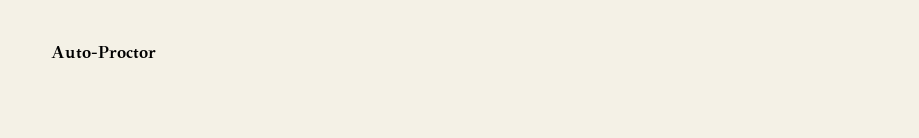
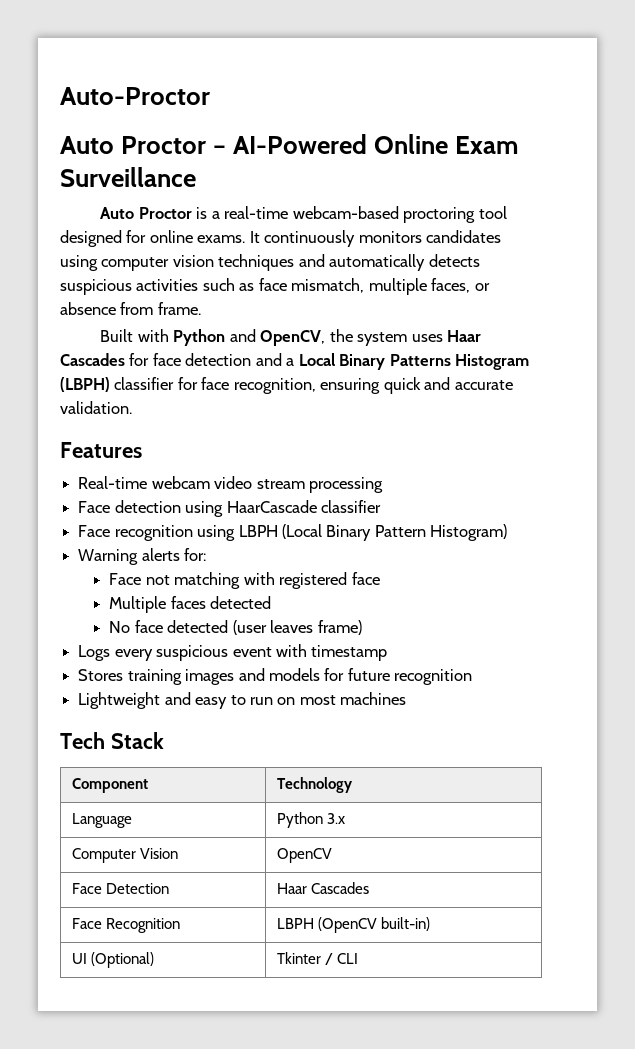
(156, 52) none -> [60,134,520,154] [60,167,196,187] [100,206,507,223] [60,230,502,247] [60,254,480,271] [60,278,490,295] [60,302,201,315] [100,329,482,346] [60,353,530,370] [60,377,513,394] [60,401,132,414] [60,442,142,458] [78,476,383,493] [78,500,381,517] [78,524,508,541] [78,548,207,565] [109,572,380,589] [109,596,272,613] [109,620,362,635] [78,644,388,661] [78,668,473,685] [78,692,407,709] [60,732,164,749] [71,778,148,793] [276,777,353,793] [71,813,132,828] [276,812,345,828] [71,848,178,863] [276,848,332,863] [71,883,169,894] [276,882,369,894] [71,918,180,933] [276,917,430,933] [71,952,154,968] [276,952,358,965] // Auto Proctor – AI-Powered Online Exam Surveillance // Auto Proctor is a real-time webcam-based proctoring tool designed for online exams. It continuously monitors candidates using computer vision techniques and automatically detects suspicious activities such as face mismatch, multiple faces, or absence from frame. // Built with Python and OpenCV, the system uses Haar Cascades for face detection and a Local Binary Patterns Histogram (LBPH) classifier for face recognition, ensuring quick and accurate validation. // Features // Real-time webcam video stream processing // Face detection using HaarCascade classifier // Face recognition using LBPH (Local Binary Pattern Histogram) // Warning alerts for: // Face not matching with registered face // Multiple faces detected // No face detected (user leaves frame) // Logs every suspicious event with timestamp // Stores training images and models for future recognition // Lightweight and easy to run on most machines // Tech Stack // Component | Technology // Language | Python 3.x // Computer Vision | OpenCV // Face Detection | Haar Cascades // Face Recognition | LBPH (OpenCV built-in) // UI (Optional) | Tkinter / CLI

